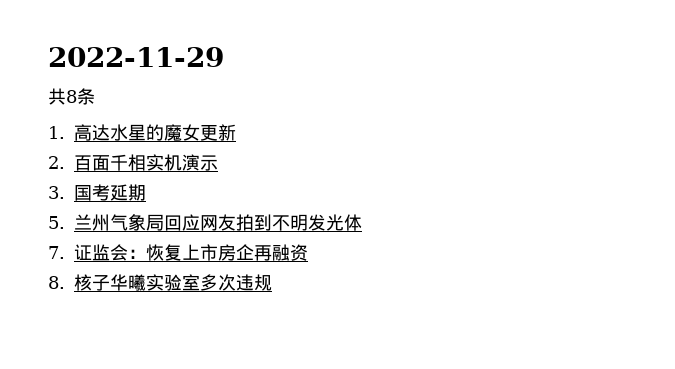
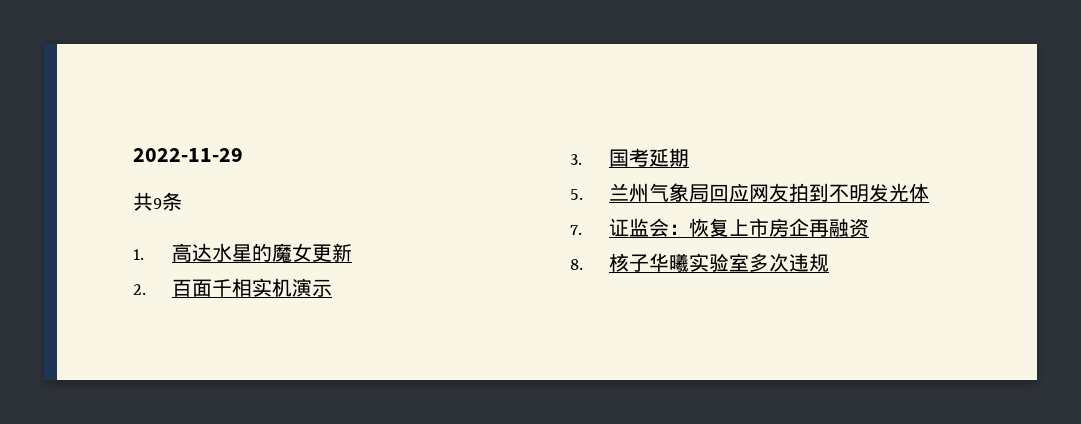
[66,90,77,103] 8 -> [153,198,162,209] 9

